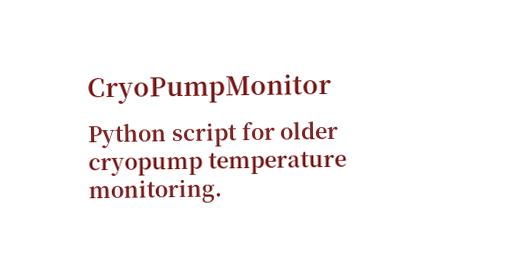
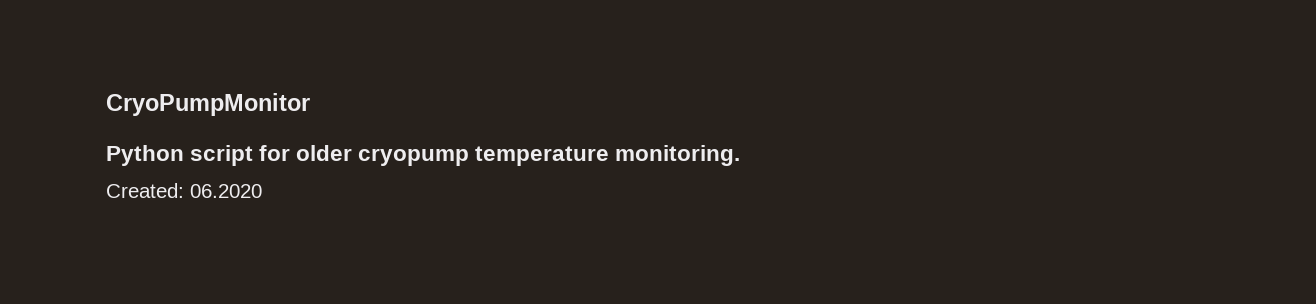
(222, 191) none -> [106,183,262,198] // Created: 06.2020

